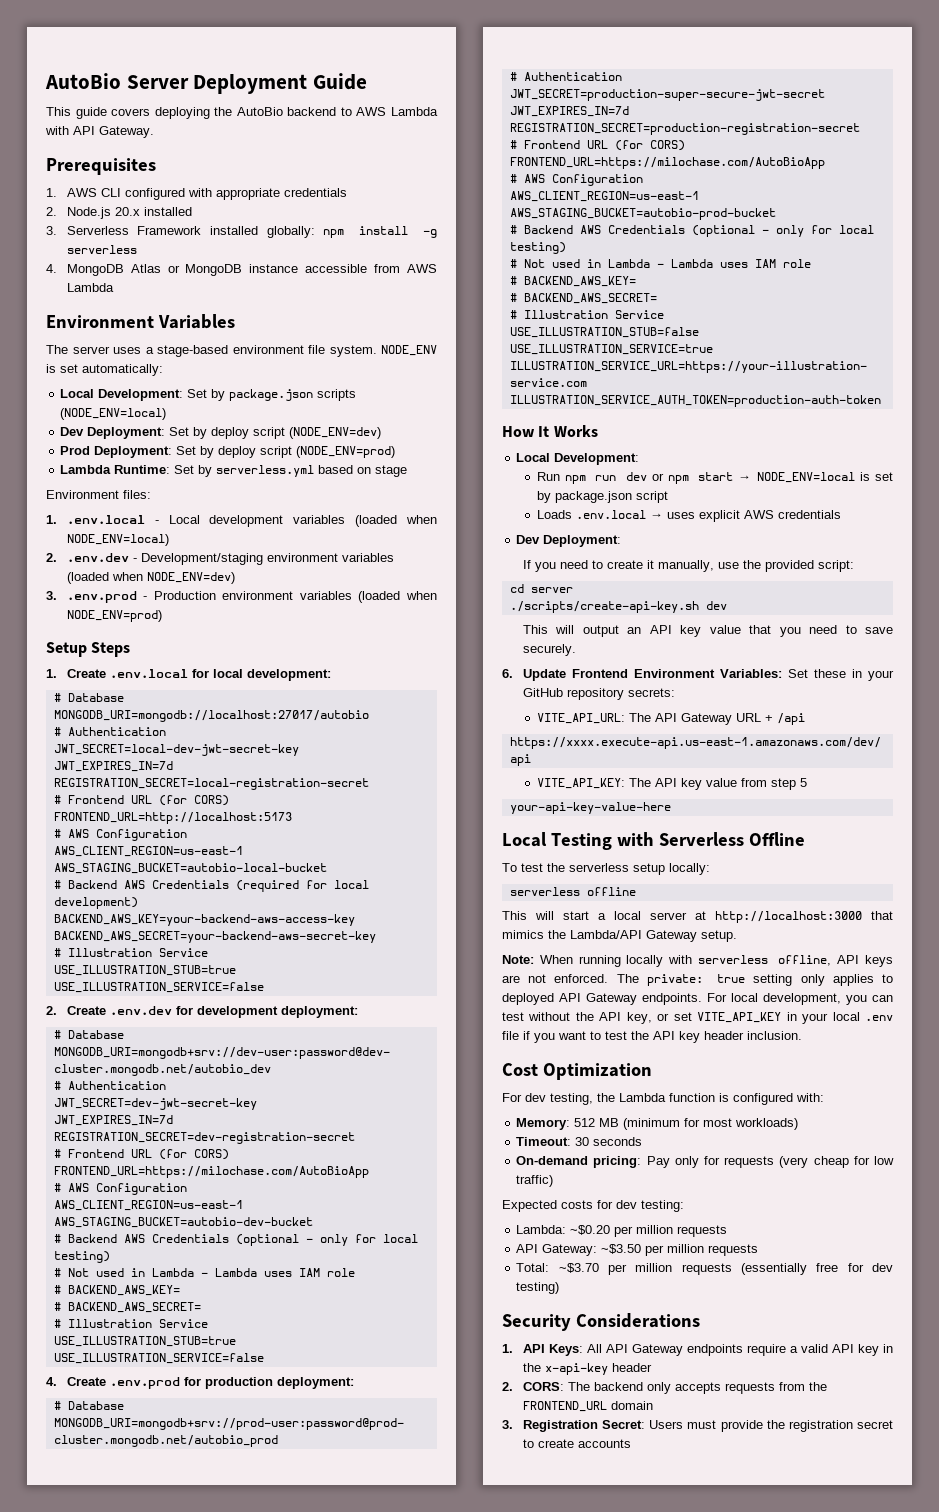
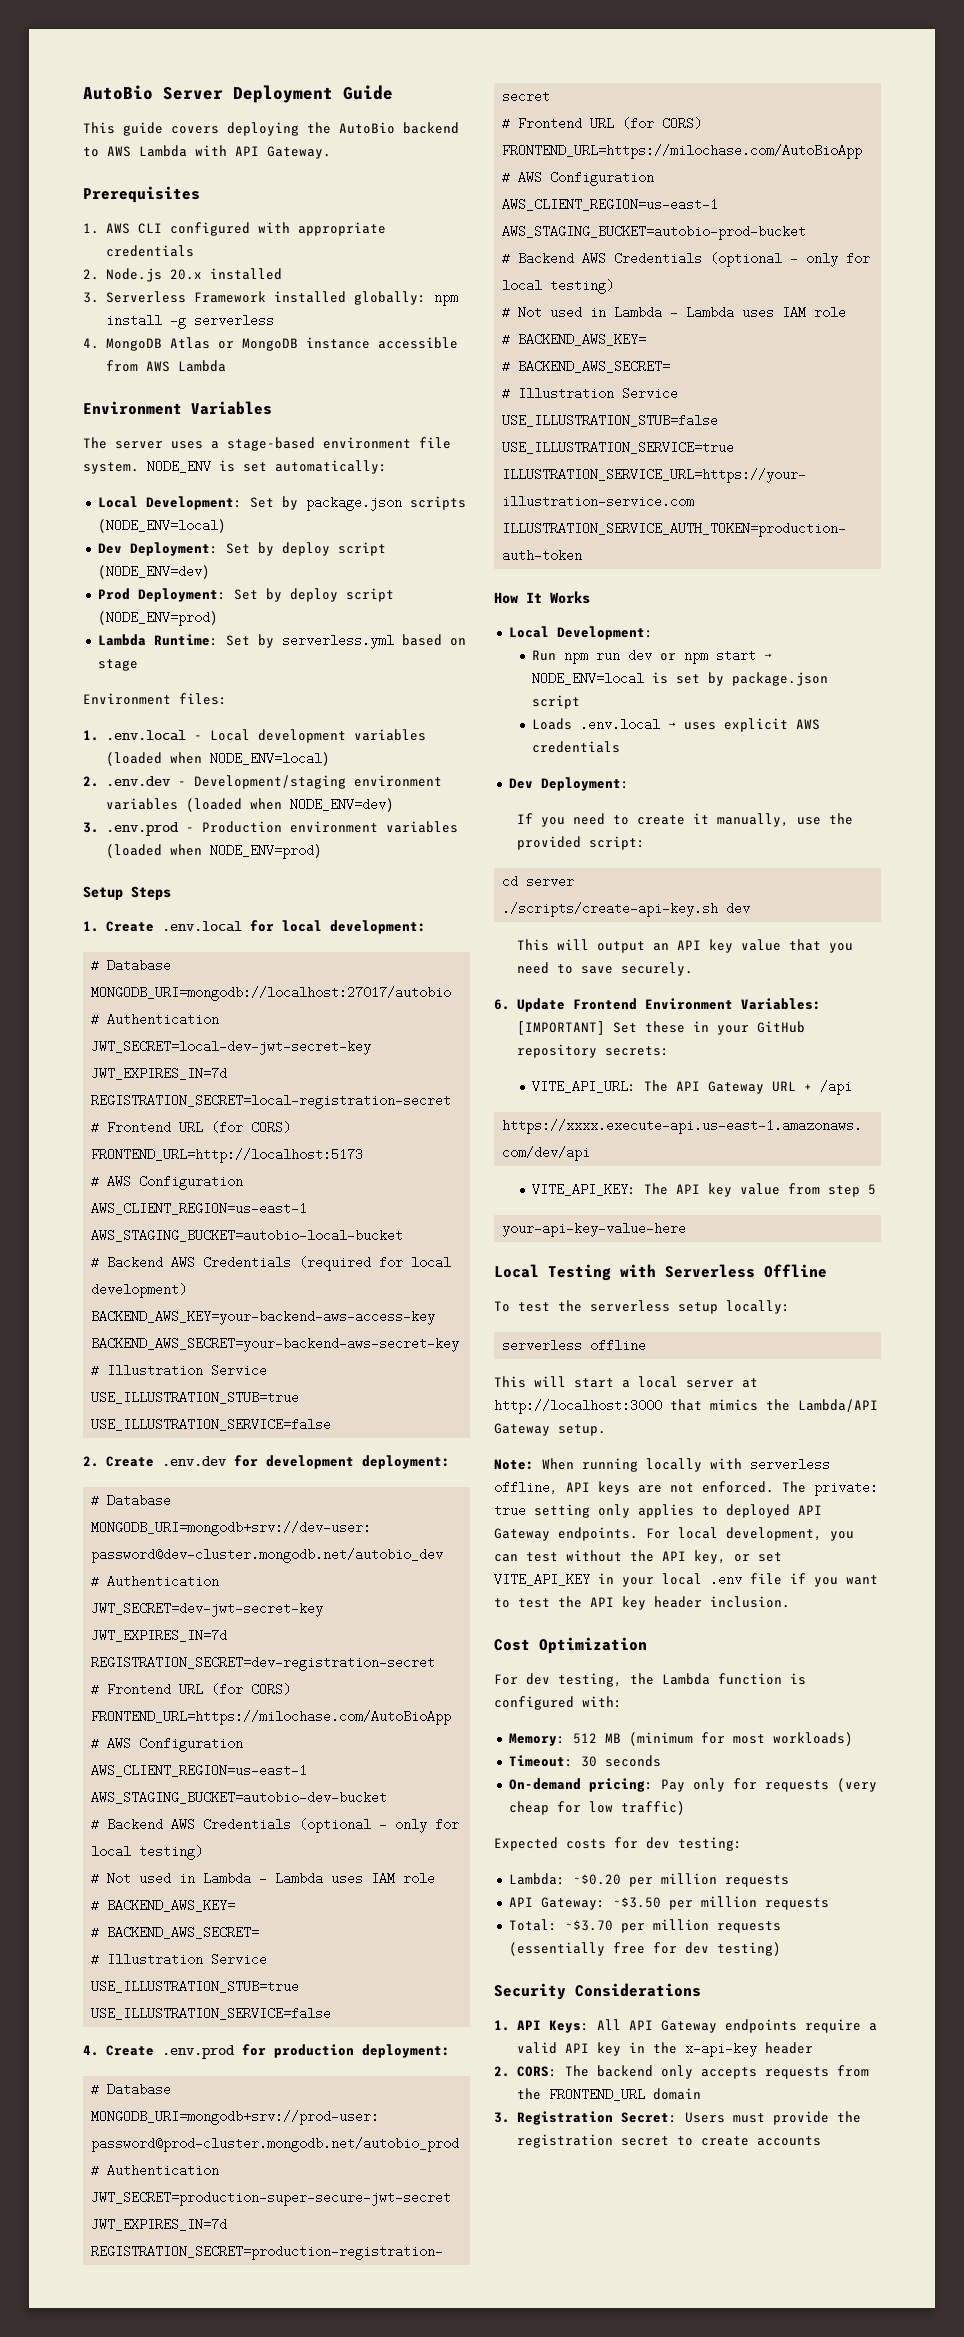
(782, 673) none -> [516,1021,605,1035] [IMPORTANT]

